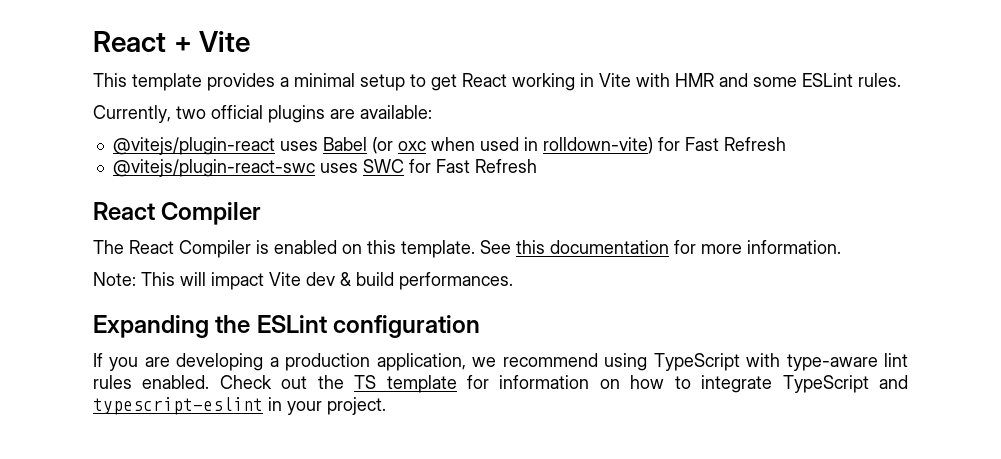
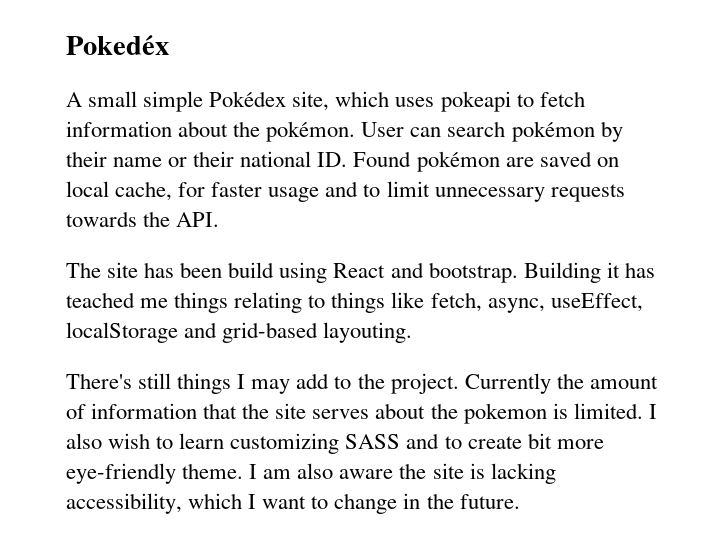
[93,31,251,52] [93,73,901,91] [93,105,432,123] [112,137,786,155] [112,159,537,177] [93,202,262,225] [93,240,841,258] [93,272,513,290] [93,315,481,338] [93,353,908,371] [93,375,909,393] [93,397,386,415] React + Vite // This template provides a minimal setup to get React working in Vite with HMR and some ESLint rules. // Currently, two official plugins are available: // @vitejs/plugin-react uses Babel (or oxc when used in rolldown-vite) for Fast Refresh // @vitejs/plugin-react-swc uses SWC for Fast Refresh // React Compiler // The React Compiler is enabled on this template. See this documentation for more information. // Note: This will impact Vite dev & build performances. // Expanding the ESLint configuration // If you are developing a production application, we recommend using TypeScript with type-aware lint rules enabled. Check out the TS template for information on how to integrate TypeScript and typescript-eslint in your project. -> [66,35,169,55] [66,91,585,112] [66,121,623,142] [66,151,619,172] [66,181,625,202] [66,211,220,227] [66,262,655,283] [66,292,643,313] [66,322,413,343] [66,373,658,394] [66,403,657,424] [66,433,604,454] [66,463,556,484] [66,493,520,514] Pokedéx // A small simple Pokédex site, which uses pokeapi to fetch information about the pokémon. User can search pokémon by their name or their national ID. Found pokémon are saved on local cache, for faster usage and to limit unnecessary requests towards the API. // The site has been build using React and bootstrap. Building it has teached me things relating to things like fetch, async, useEffect, localStorage and grid-based layouting. // There's still things I may add to the project. Currently the amount of information that the site serves about the pokemon is limited. I also wish to learn customizing SASS and to create bit more eye-friendly theme. I am also aware the site is lacking accessibility, which I want to change in the future.

